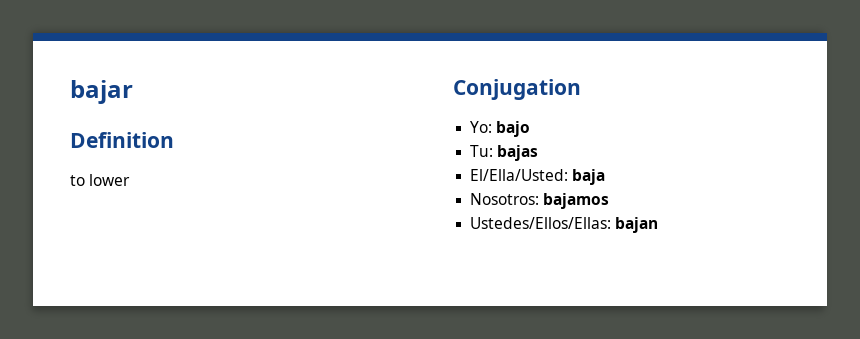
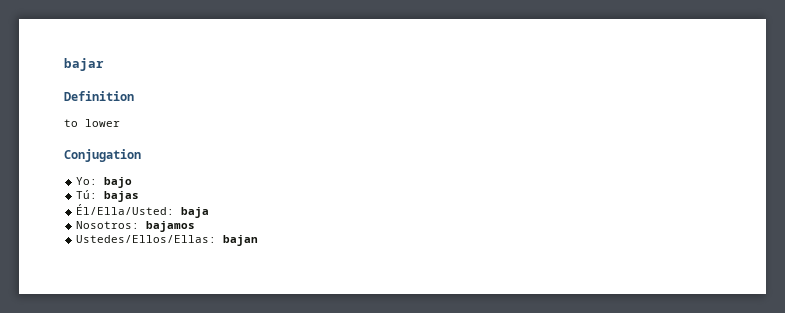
[470,145,494,157] Tu: -> [76,190,98,199] Tú:
[470,169,569,181] El/Ella/Usted: -> [76,204,175,215] Él/Ella/Usted:

